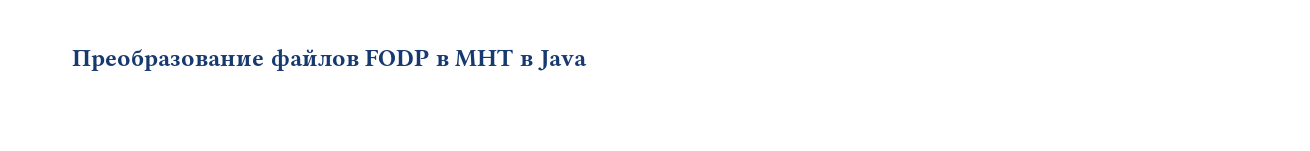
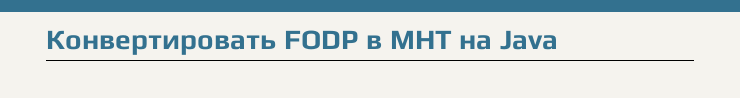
[72,49,359,71] Преобразование файлов -> [46,30,276,55] Конвертировать
[520,55,534,66] в -> [459,35,493,50] на

